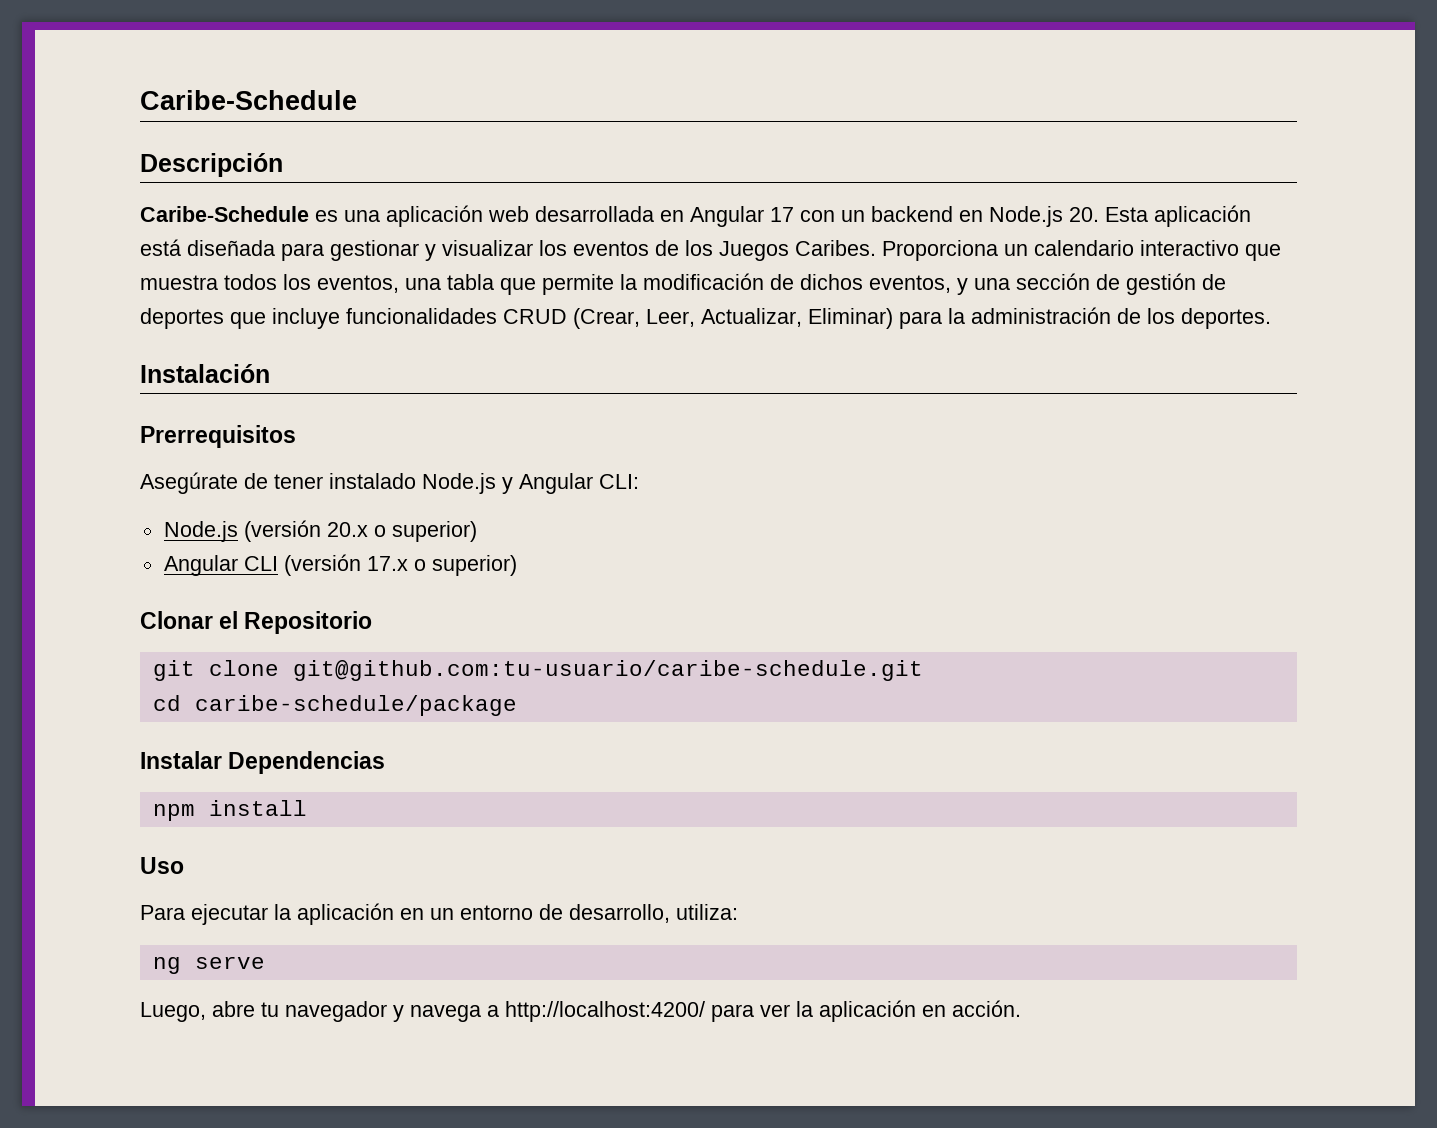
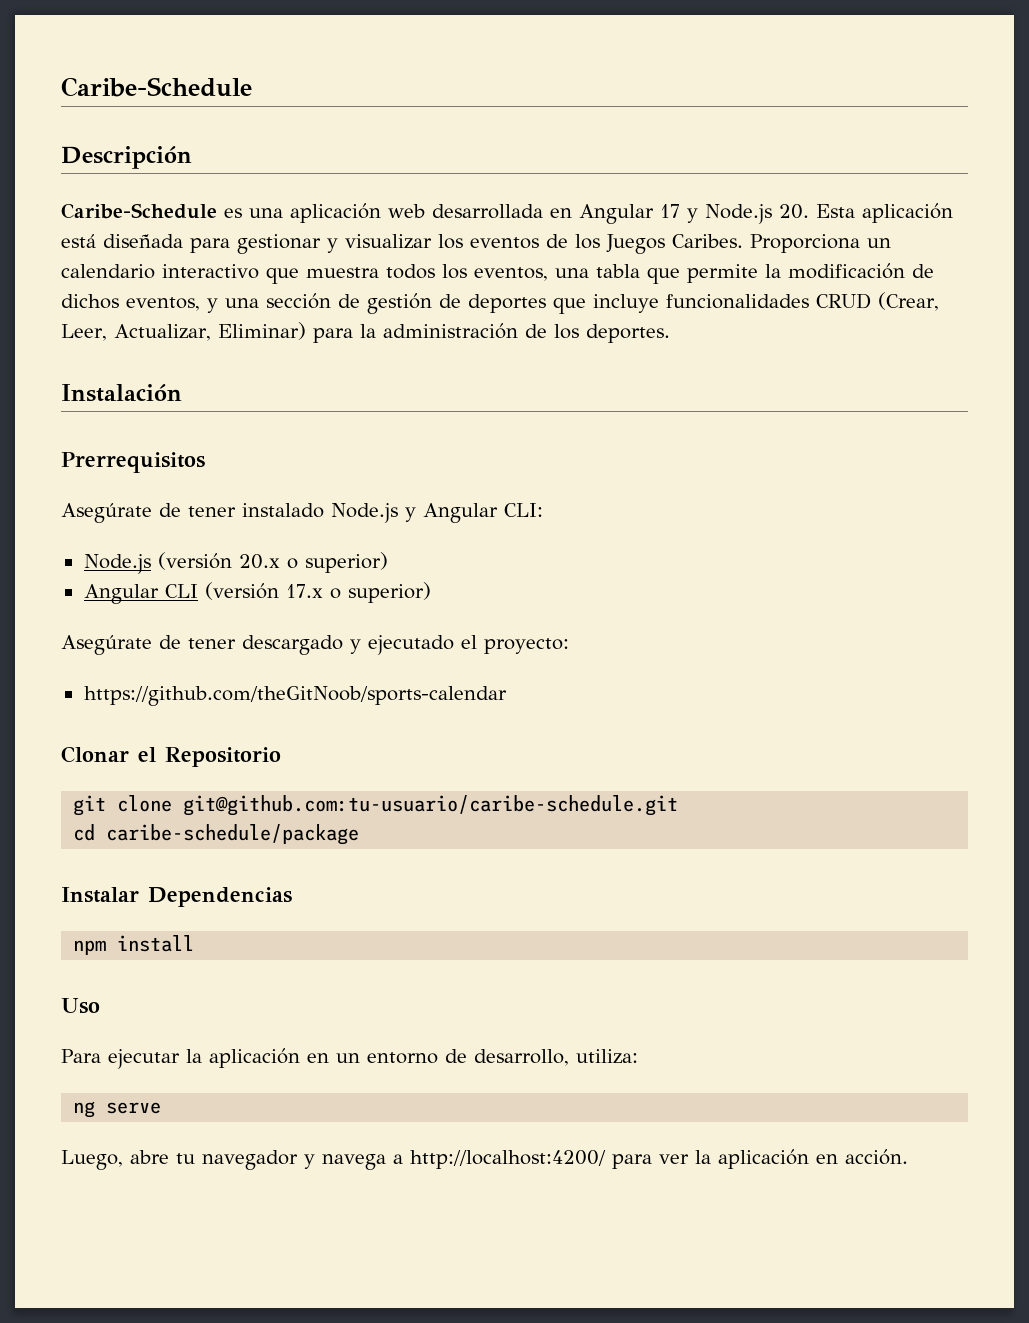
[800,206,983,222] con un backend en -> [687,208,698,223] y
(517, 565) none -> [61,635,569,655] [83,686,507,706] // Asegúrate de tener descargado y ejecutado el proyecto: // https://github.com/theGitNoob/sports-calendar

